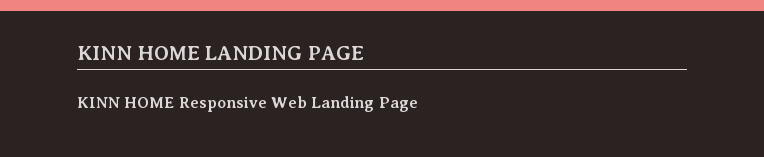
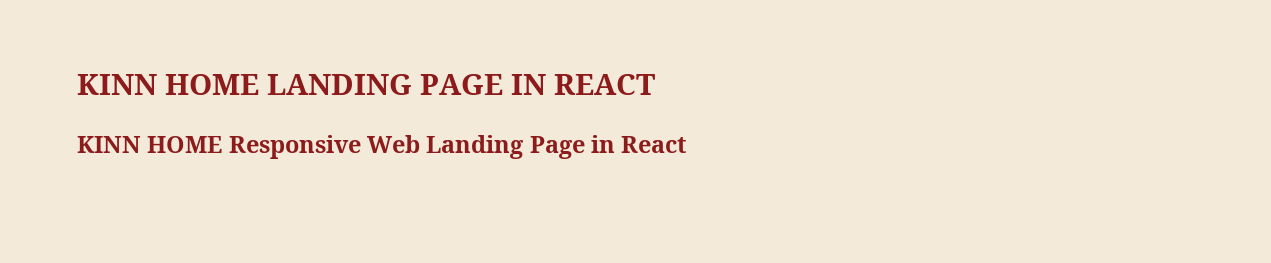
(364, 53) none -> [511,74,655,95] IN REACT
(418, 104) none -> [591,135,688,153] in React

